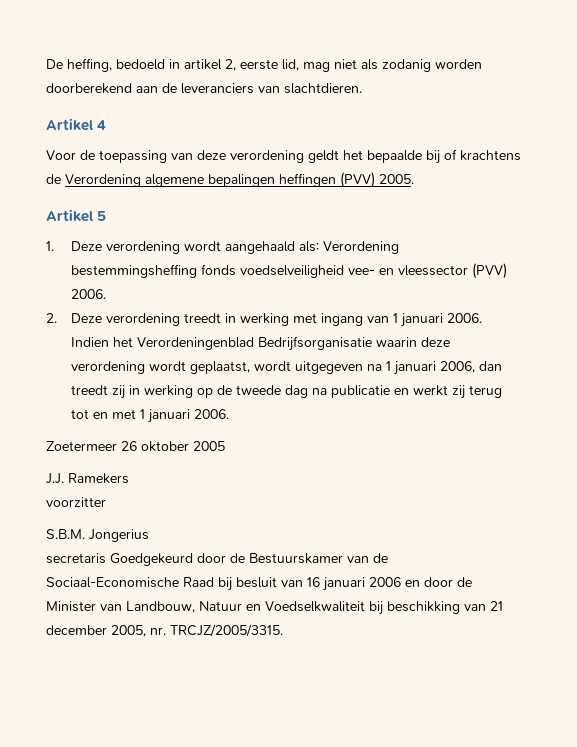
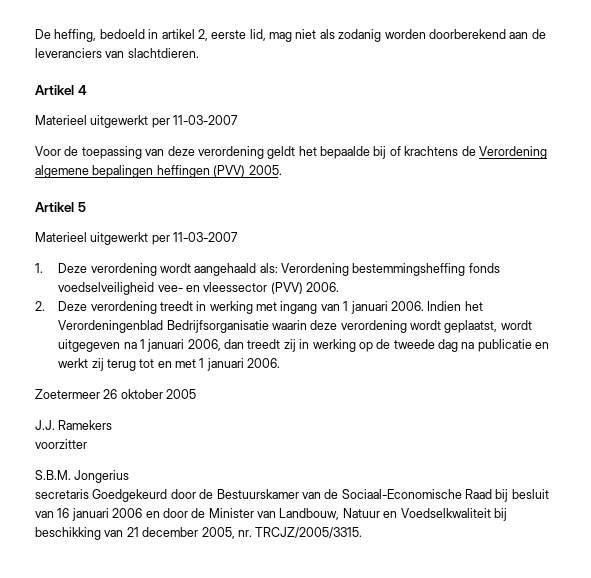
(107, 125) none -> [35,115,239,128] // Materieel uitgewerkt per 11-03-2007
(107, 216) none -> [35,232,239,245] // Materieel uitgewerkt per 11-03-2007

